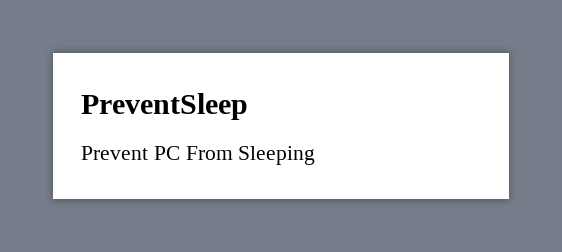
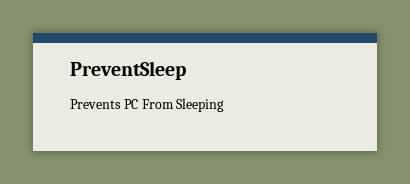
[81,146,148,160] Prevent -> [70,99,121,109] Prevents

